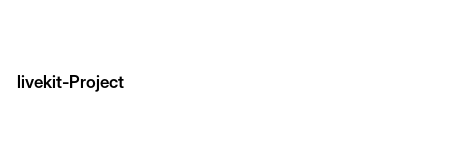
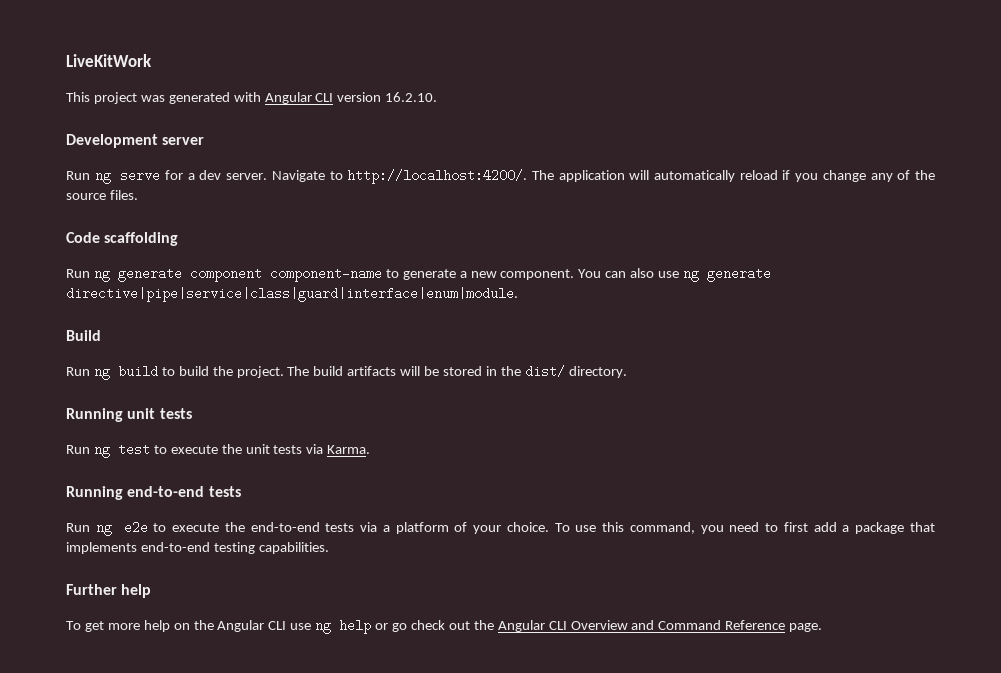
[17,75,124,92] livekit-Project -> [66,54,152,67] [66,92,438,104] [66,134,205,148] [66,169,936,184] [66,190,138,200] [66,232,179,246] [66,267,772,282] [66,287,518,302] [66,330,101,341] [66,365,627,380] [66,408,192,422] [66,443,371,458] [66,486,241,500] [66,521,936,536] [66,542,329,554] [66,584,152,598] [66,619,823,634] LiveKitWork // This project was generated with Angular CLI version 16.2.10. // Development server // Run ng serve for a dev server. Navigate to http://localhost:4200/. The application will automatically reload if you change any of the source files. // Code scaffolding // Run ng generate component component-name to generate a new component. You can also use ng generate directive|pipe|service|class|guard|interface|enum|module. // Build // Run ng build to build the project. The build artifacts will be stored in the dist/ directory. // Running unit tests // Run ng test to execute the unit tests via Karma. // Running end-to-end tests // Run ng e2e to execute the end-to-end tests via a platform of your choice. To use this command, you need to first add a package that implements end-to-end testing capabilities. // Further help // To get more help on the Angular CLI use ng help or go check out the Angular CLI Overview and Command Reference page.

